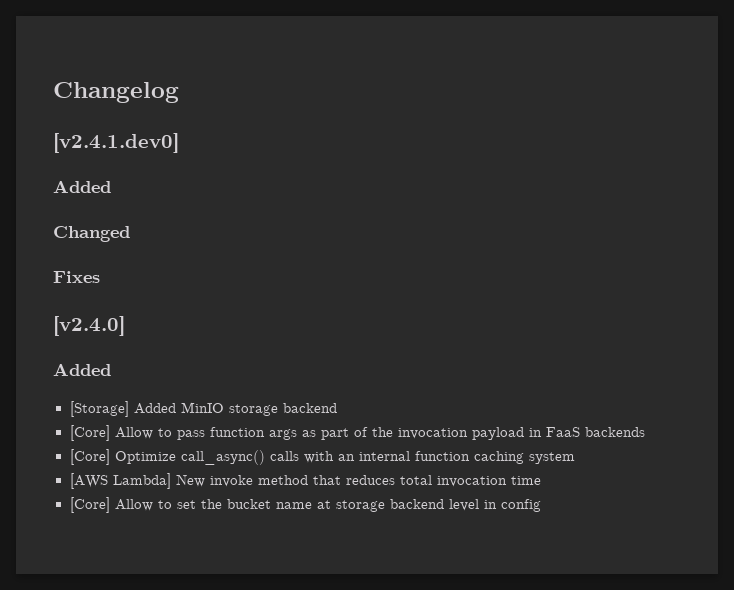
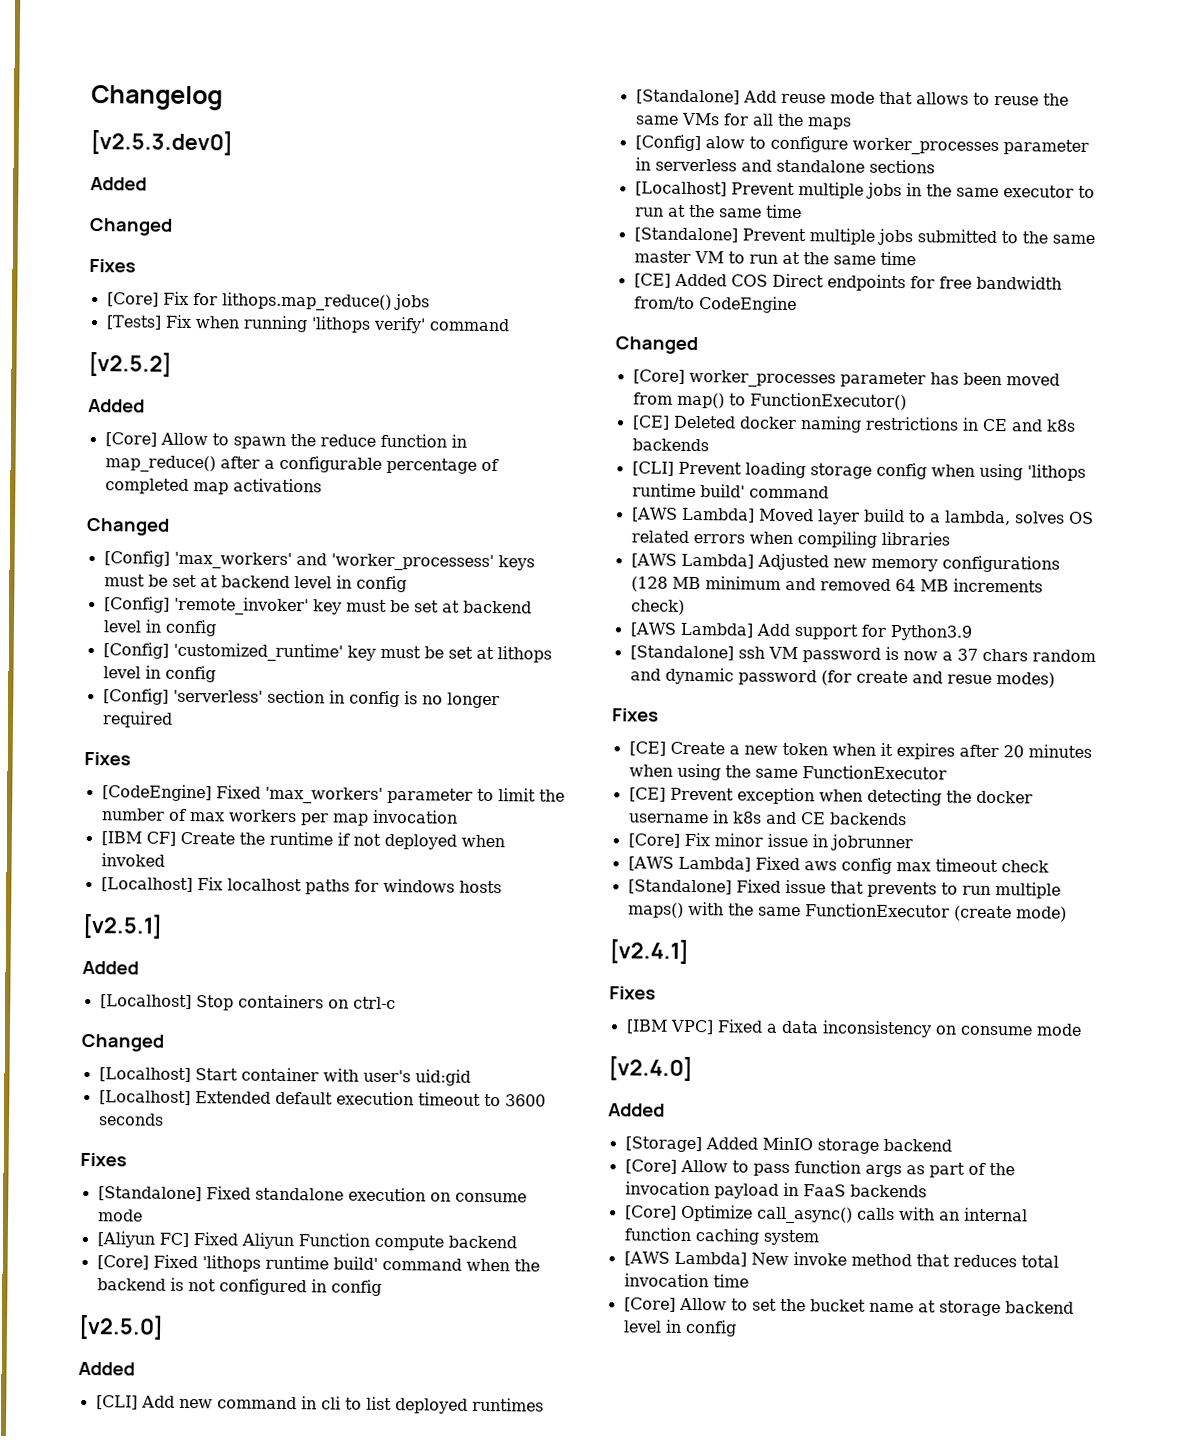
[53,133,179,153] [v2.4.1.dev0] -> [90,129,233,156] [v2.5.3.dev0]
(100, 277) none -> [106,291,430,311] [105,314,510,334] [88,351,172,377] [88,398,145,413] [104,432,467,449] [104,455,499,474] [104,478,322,495] [86,517,170,536] [103,550,535,572] [103,574,407,593] [103,596,532,616] [102,619,217,637] [102,642,552,663] [102,665,216,683] [102,688,500,709] [101,711,173,728] [84,751,131,766] [101,784,565,804] [101,808,458,826] [100,831,505,850] [100,853,165,867] [100,877,502,895] [82,913,163,939] [82,960,139,975] [99,994,396,1011] [81,1033,164,1052] [98,1067,471,1086] [98,1090,546,1107] [97,1113,164,1126] [80,1152,127,1167] [97,1186,527,1203] [97,1209,143,1222] [96,1231,517,1251] [96,1254,540,1272] [96,1277,382,1296] [78,1314,164,1340] [78,1361,135,1376] [95,1395,544,1414] [635,89,1069,106] [634,112,852,130] [634,134,1089,156] [634,157,935,174] [634,181,1095,200] [634,204,802,219] [633,227,1095,246] [633,250,916,266] [633,273,1062,292] [633,296,797,314] [615,336,698,355] [632,369,1060,388] [632,392,907,411] [631,415,1076,433] [631,438,709,452] [631,461,1086,481] [631,483,829,499] [631,507,1094,526] [630,530,950,548] [630,553,1060,573] [630,576,1043,593] [630,599,685,615] [629,622,972,641] [629,645,1096,663] [629,667,1055,688] [612,708,659,722] [628,741,1092,760] [628,763,947,781] [628,787,1033,806] [628,810,907,826] [627,832,913,852] [627,856,1049,874] [627,879,1061,899] [627,901,1067,922] [609,939,689,964] [609,986,656,1000] [625,1019,1082,1038] // [Core] Fix for lithops.map_reduce() jobs // [Tests] Fix when running 'lithops verify' command // [v2.5.2] // Added // [Core] Allow to spawn the reduce function in map_reduce() after a configurable percentage of completed map activations // Changed // [Config] 'max_workers' and 'worker_processess' keys must be set at backend level in config // [Config] 'remote_invoker' key must be set at backend level in config // [Config] 'customized_runtime' key must be set at lithops level in config // [Config] 'serverless' section in config is no longer required // Fixes // [CodeEngine] Fixed 'max_workers' parameter to limit the number of max workers per map invocation // [IBM CF] Create the runtime if not deployed when invoked // [Localhost] Fix localhost paths for windows hosts // [v2.5.1] // Added // [Localhost] Stop containers on ctrl-c // Changed // [Localhost] Start container with user's uid:gid // [Localhost] Extended default execution timeout to 3600 seconds // Fixes // [Standalone] Fixed standalone execution on consume mode // [Aliyun FC] Fixed Aliyun Function compute backend // [Core] Fixed 'lithops runtime build' command when the backend is not configured in config // [v2.5.0] // Added // [CLI] Add new command in cli to list deployed runtimes // [Standalone] Add reuse mode that allows to reuse the same VMs for all the maps // [Config] alow to configure worker_processes parameter in serverless and standalone sections // [Localhost] Prevent multiple jobs in the same executor to run at the same time // [Standalone] Prevent multiple jobs submitted to the same master VM to run at the same time // [CE] Added COS Direct endpoints for free bandwidth from/to CodeEngine // Changed // [Core] worker_processes parameter has been moved from map() to FunctionExecutor() // [CE] Deleted docker naming restrictions in CE and k8s backends // [CLI] Prevent loading storage config when using 'lithops runtime build' command // [AWS Lambda] Moved layer build to a lambda, solves OS related errors when compiling libraries // [AWS Lambda] Adjusted new memory configurations (128 MB minimum and removed 64 MB increments check) // [AWS Lambda] Add support for Python3.9 // [Standalone] ssh VM password is now a 37 chars random and dynamic password (for create and resue modes) // Fixes // [CE] Create a new token when it expires after 20 minutes when using the same FunctionExecutor // [CE] Prevent exception when detecting the docker username in k8s and CE backends // [Core] Fix minor issue in jobrunner // [AWS Lambda] Fixed aws config max timeout check // [Standalone] Fixed issue that prevents to run multiple maps() with the same FunctionExecutor (create mode) // [v2.4.1] // Fixes // [IBM VPC] Fixed a data inconsistency on consume mode

